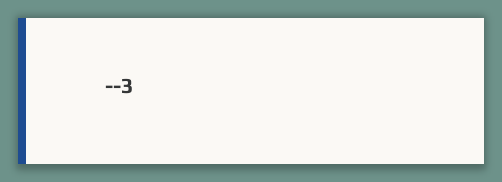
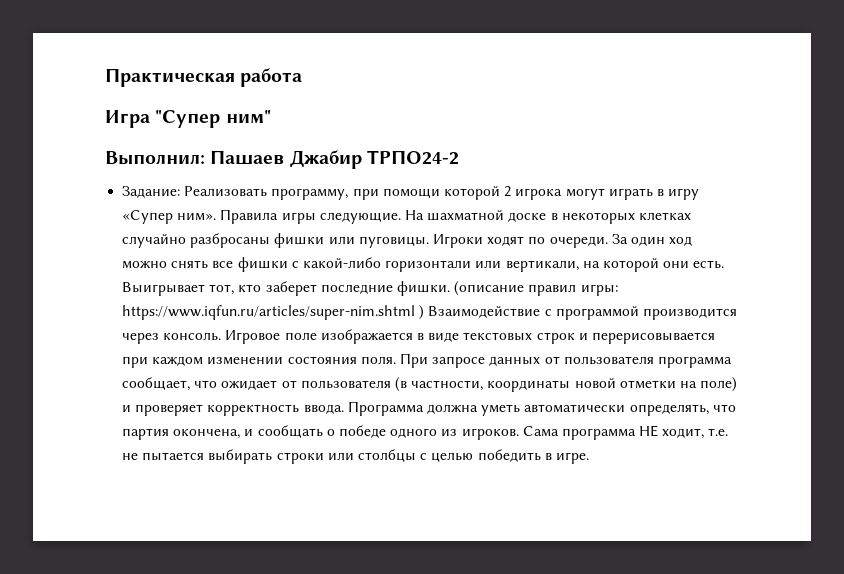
[105,78,133,94] --3 -> [105,68,303,87] [105,110,271,128] [105,150,459,169] [122,186,700,200] [122,209,691,224] [122,233,693,248] [122,257,725,272] [122,281,618,296] [122,305,737,320] [122,329,715,344] [122,353,732,368] [122,377,738,392] [122,401,736,416] [122,425,729,440] [122,449,589,464] Практическая работа // Игра "Супер ним" // Выполнил: Пашаев Джабир ТРПО24-2 // Задание: Реализовать программу, при помощи которой 2 игрока могут играть в игру «Супер ним». Правила игры следующие. На шахматной доске в некоторых клетках случайно разбросаны фишки или пуговицы. Игроки ходят по очереди. За один ход можно снять все фишки с какой-либо горизонтали или вертикали, на которой они есть. Выигрывает тот, кто заберет последние фишки. (описание правил игры: https://www.iqfun.ru/articles/super-nim.shtml ) Взаимодействие с программой производится через консоль. Игровое поле изображается в виде текстовых строк и перерисовывается при каждом изменении состояния поля. При запросе данных от пользователя программа сообщает, что ожидает от пользователя (в частности, координаты новой отметки на поле) и проверяет корректность ввода. Программа должна уметь автоматически определять, что партия окончена, и сообщать о победе одного из игроков. Сама программа НЕ ходит, т.е. не пытается выбирать строки или столбцы с целью победить в игре.

